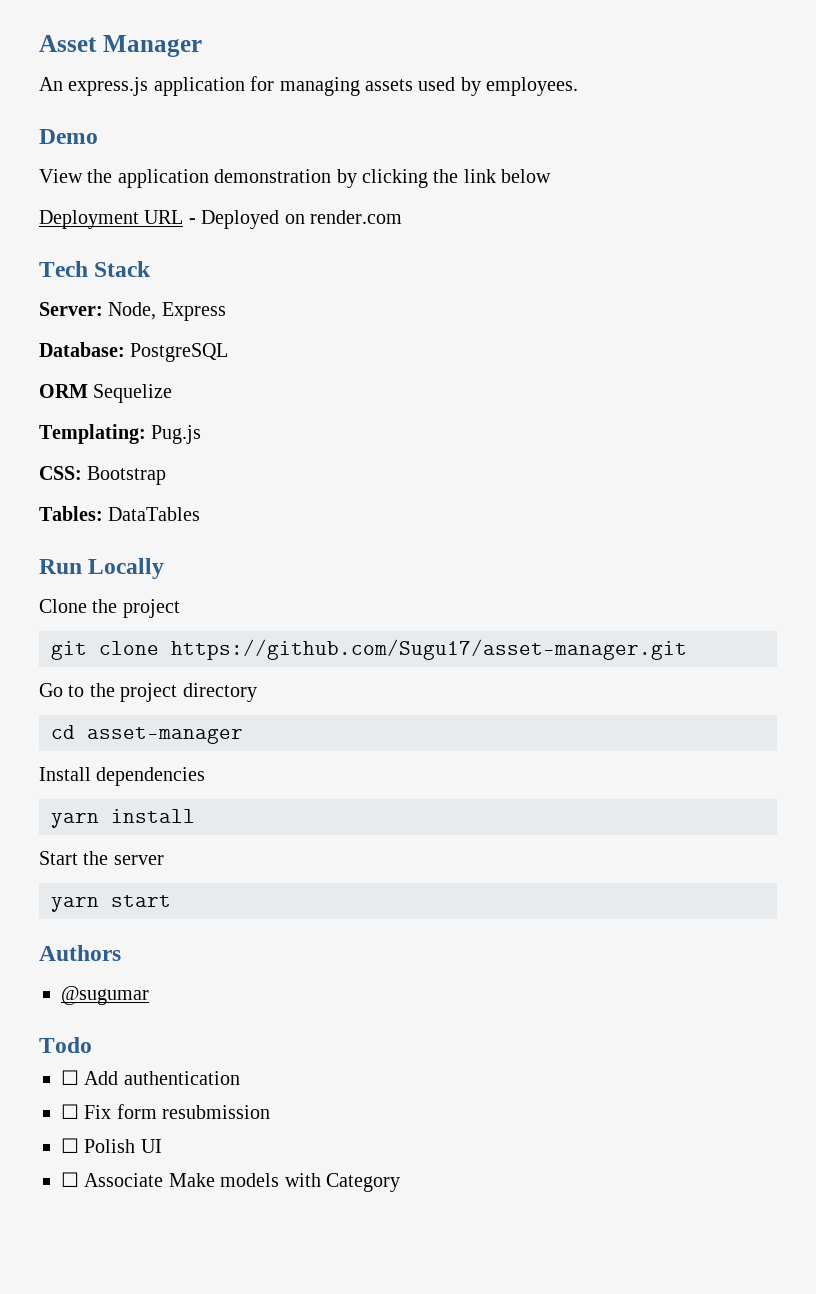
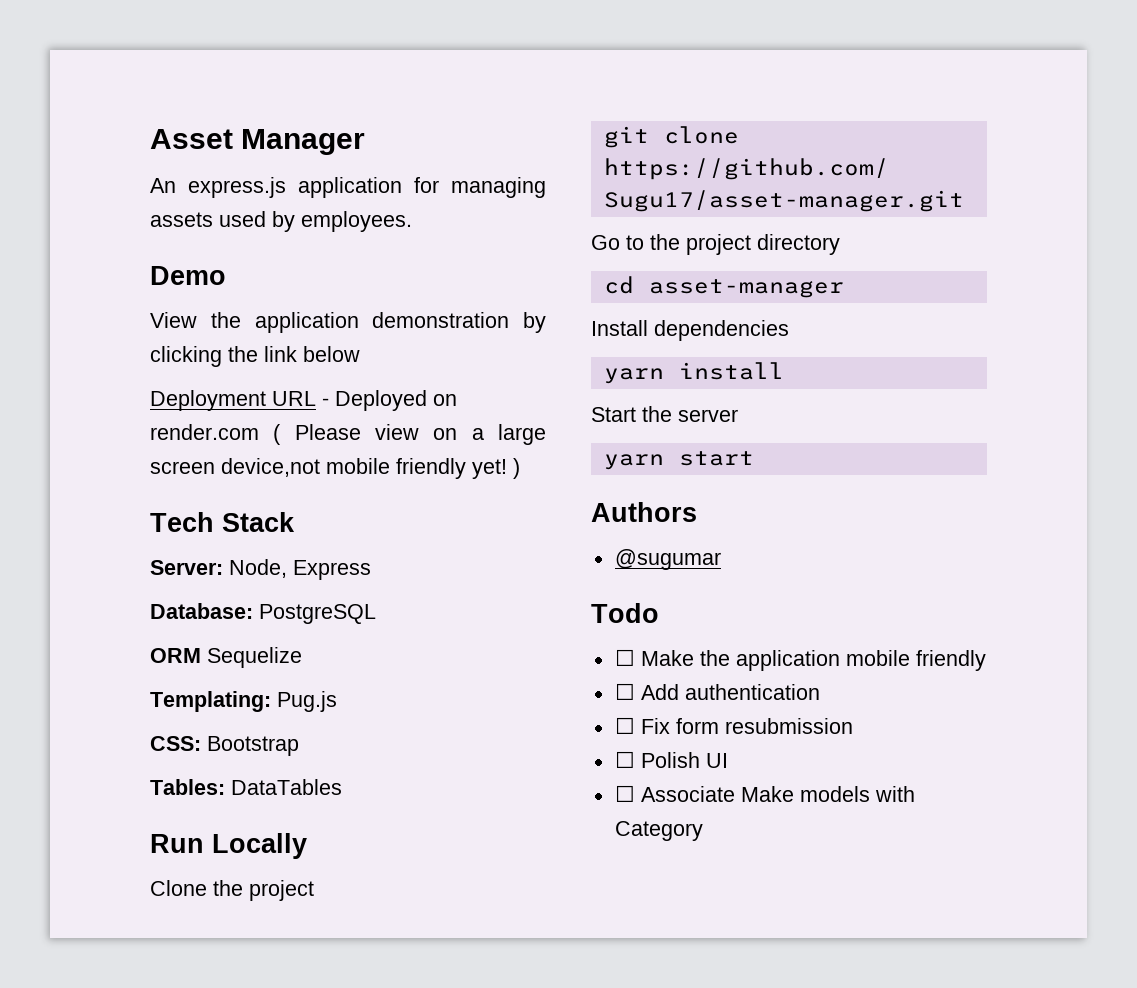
(402, 217) none -> [273,424,546,445] [150,458,520,479] ( Please view on a large screen device,not mobile friendly yet! )
(92, 1045) none -> [614,649,986,671] // ☐ Make the application mobile friendly

